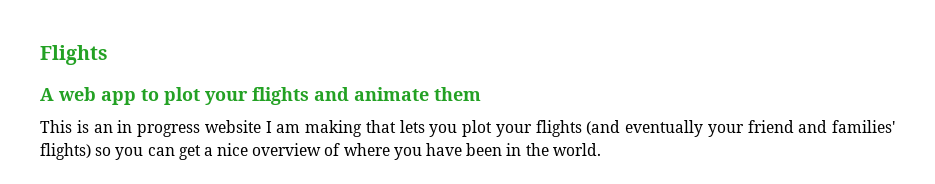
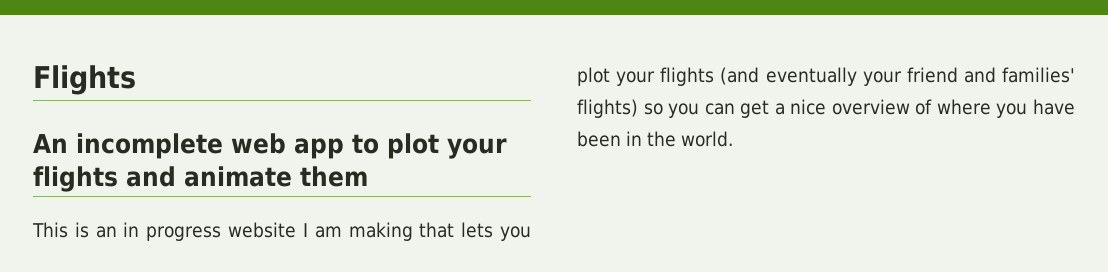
[40,88,54,101] A -> [33,133,223,159] An incomplete

